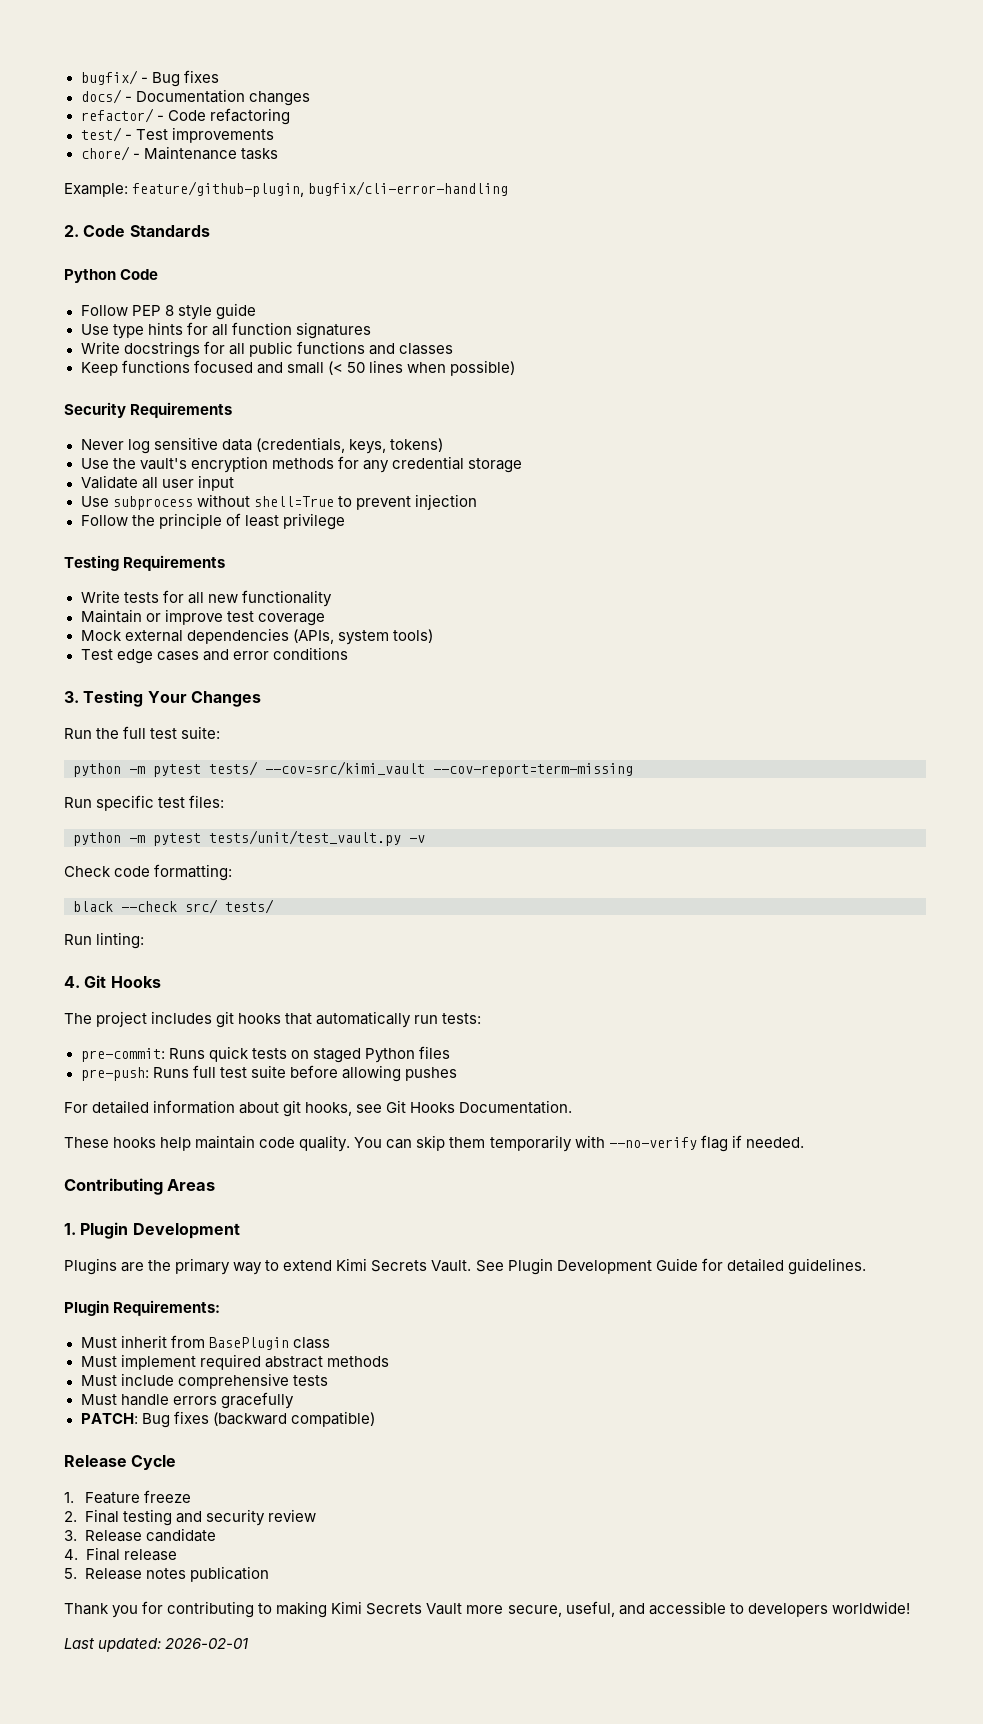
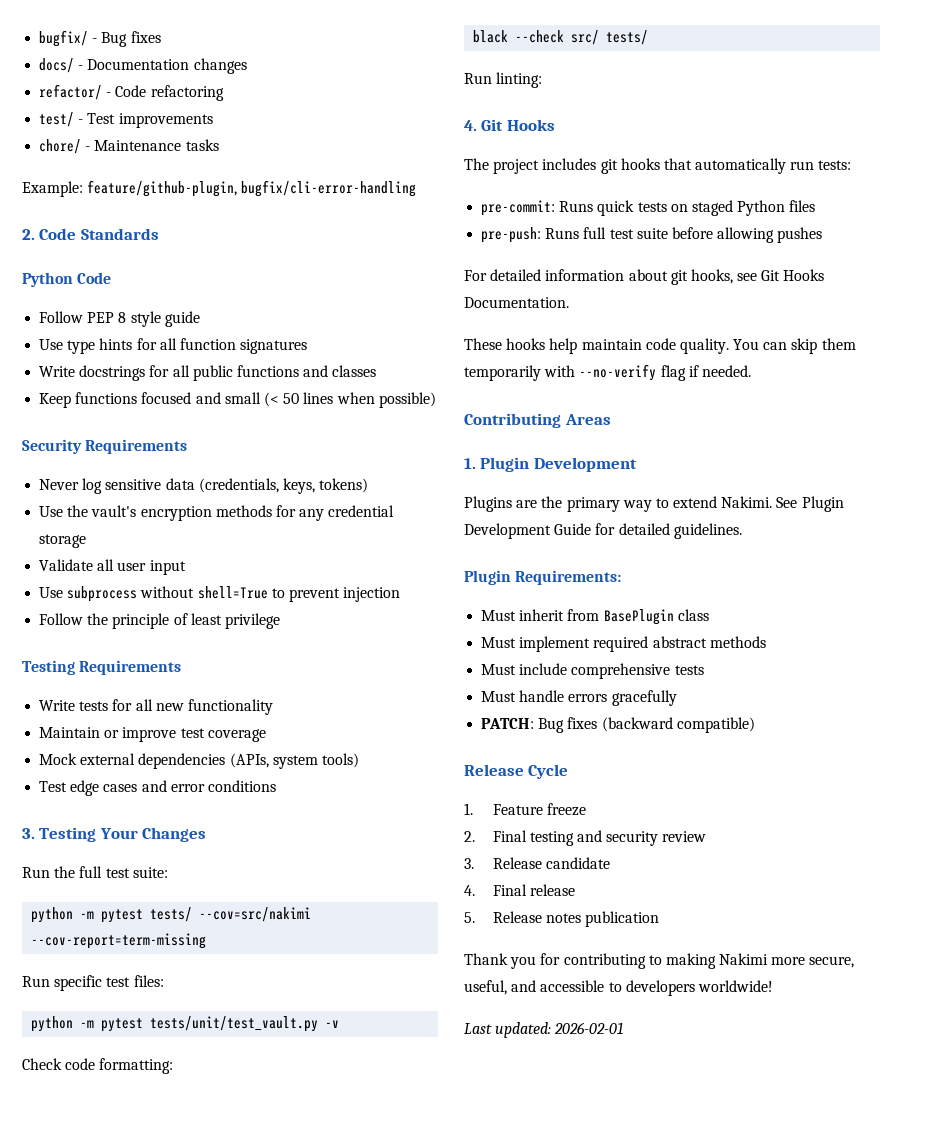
[265,761,425,776] --cov=src/kimi_vault -> [199,907,312,922] --cov=src/nakimi
[336,1258,472,1272] Kimi Secrets Vault. -> [721,496,773,508] Nakimi.
[331,1601,463,1615] Kimi Secrets Vault -> [719,953,769,965] Nakimi

